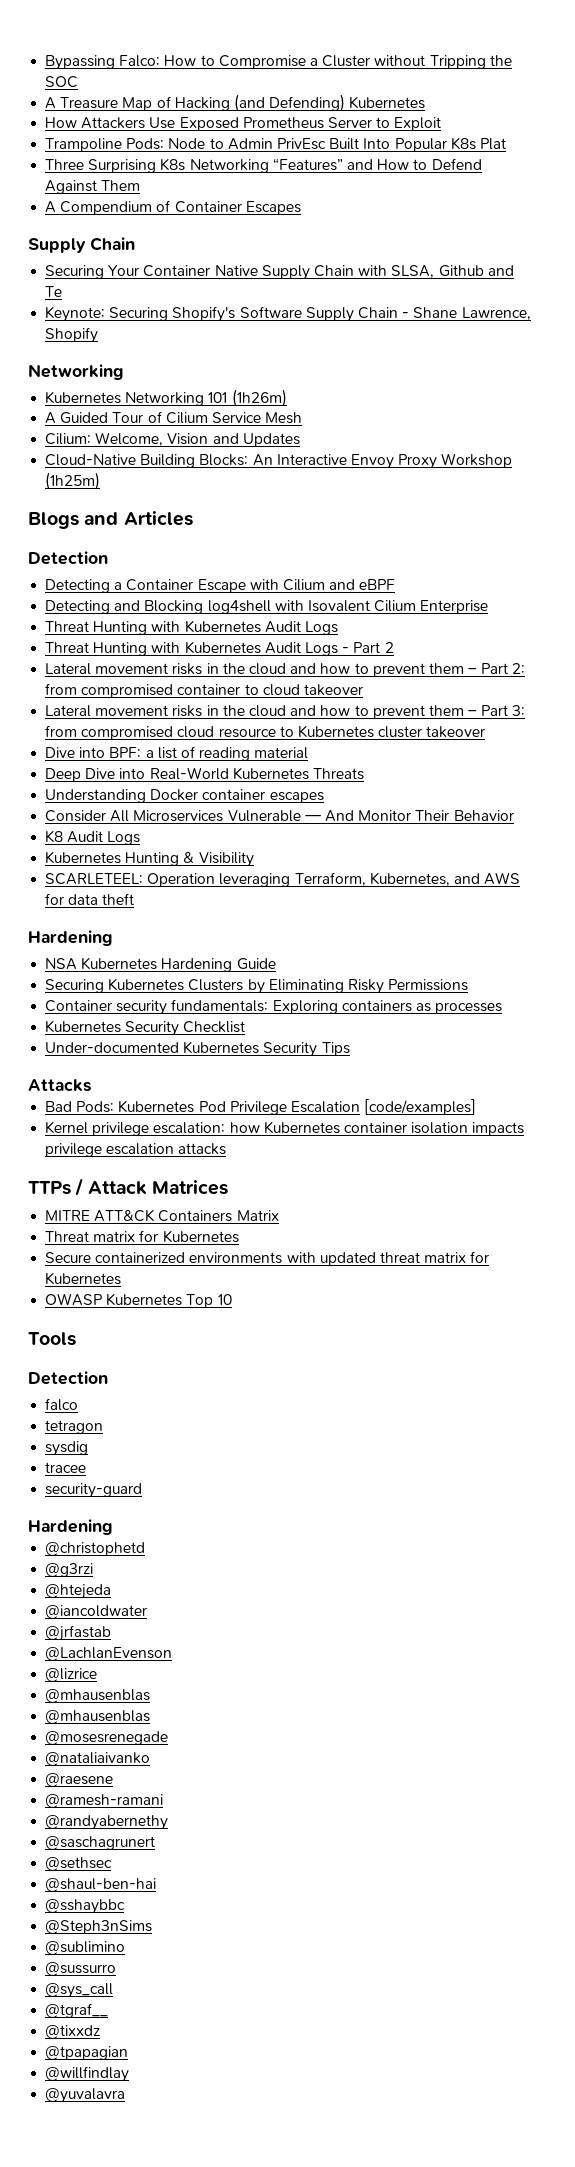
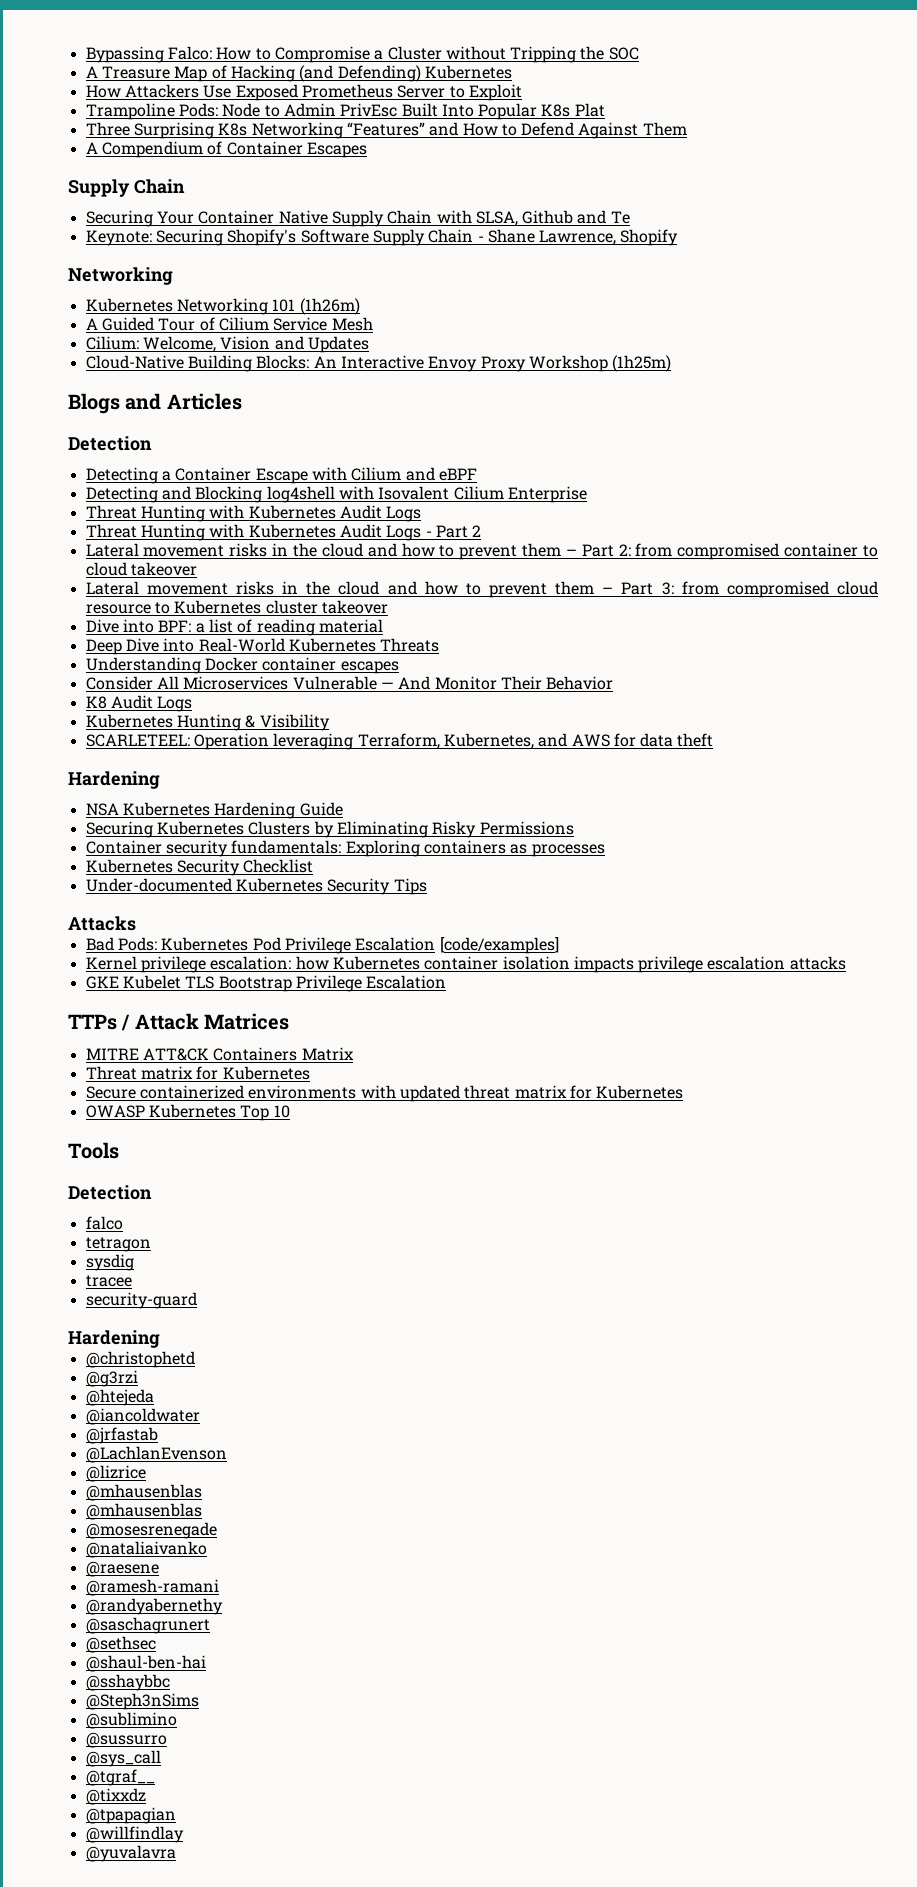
(227, 1149) none -> [85,975,447,992] // GKE Kubelet TLS Bootstrap Privilege Escalation

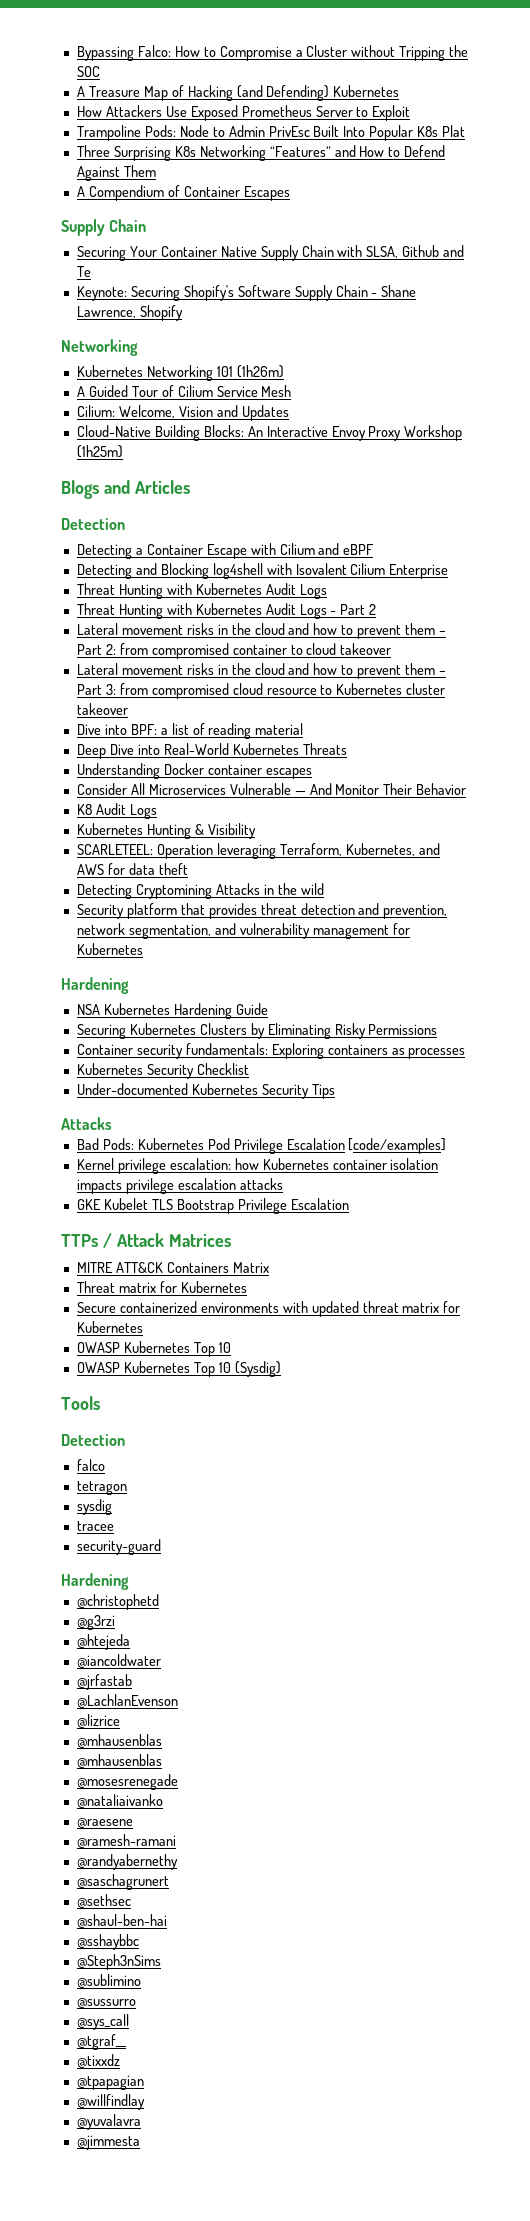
(714, 740) none -> [76,883,324,899] [76,903,448,919] [76,923,410,939] [76,943,143,955] // Detecting Cryptomining Attacks in the wild // Security platform that provides threat detection and prevention, network segmentation, and vulnerability management for Kubernetes
(290, 1111) none -> [76,1361,281,1377] // OWASP Kubernetes Top 10 (Sysdig)
(176, 1853) none -> [76,2135,140,2150] // @jimmesta

